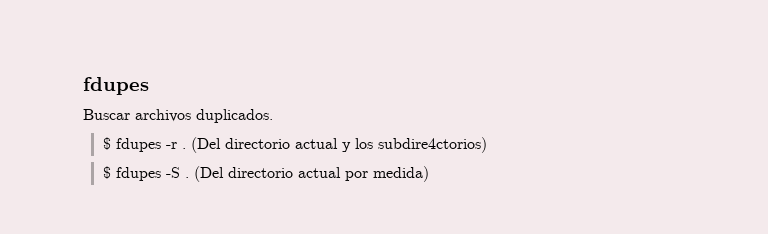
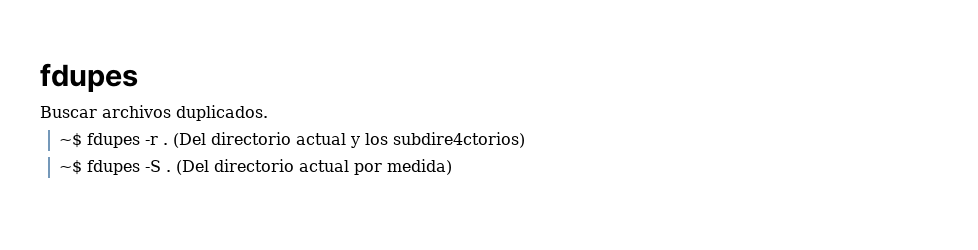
[102,137,111,150] $ -> [58,133,82,148] ~$
[102,166,111,179] $ -> [58,160,82,175] ~$

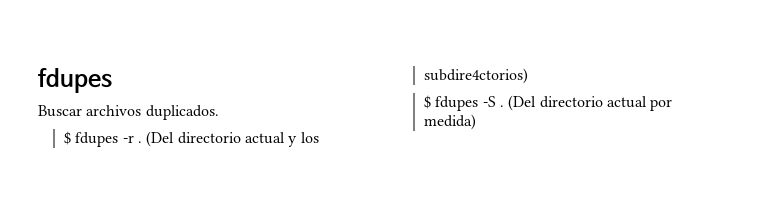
[58,133,82,148] ~$ -> [64,131,72,145] $
[58,160,82,175] ~$ -> [424,95,432,109] $

